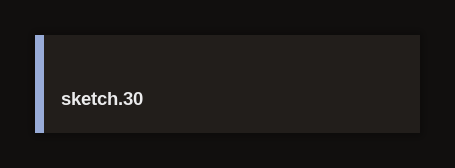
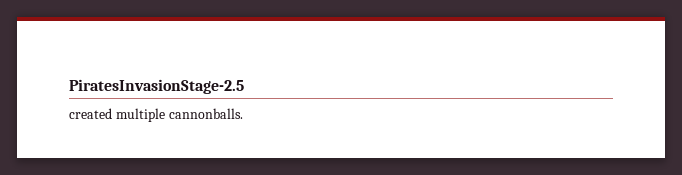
[61,92,143,105] sketch.30 -> [69,79,244,94] [69,108,243,122] PiratesInvasionStage-2.5 // created multiple cannonballs.

